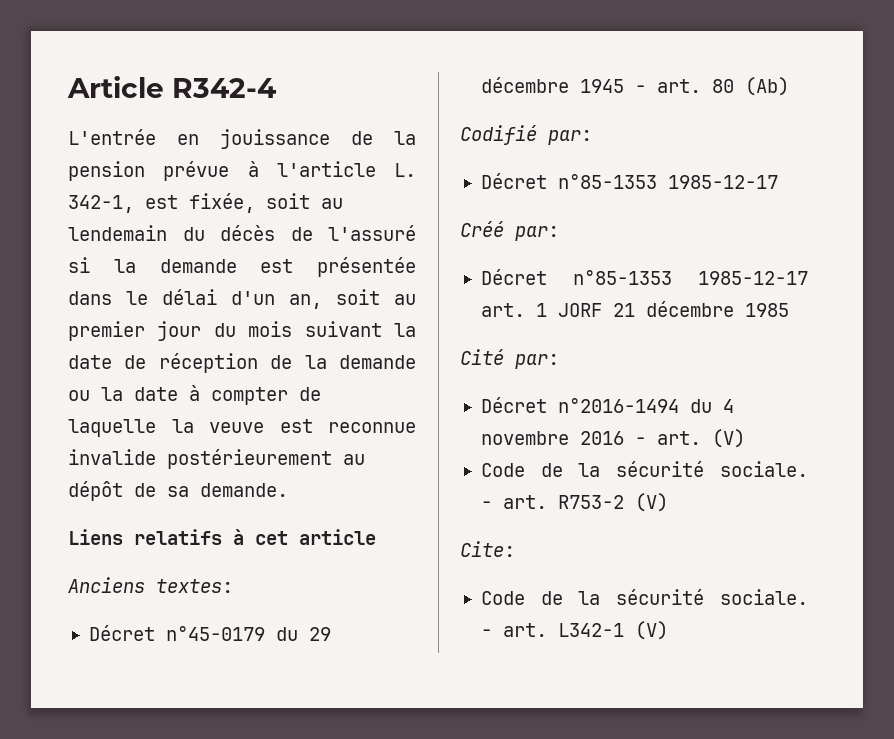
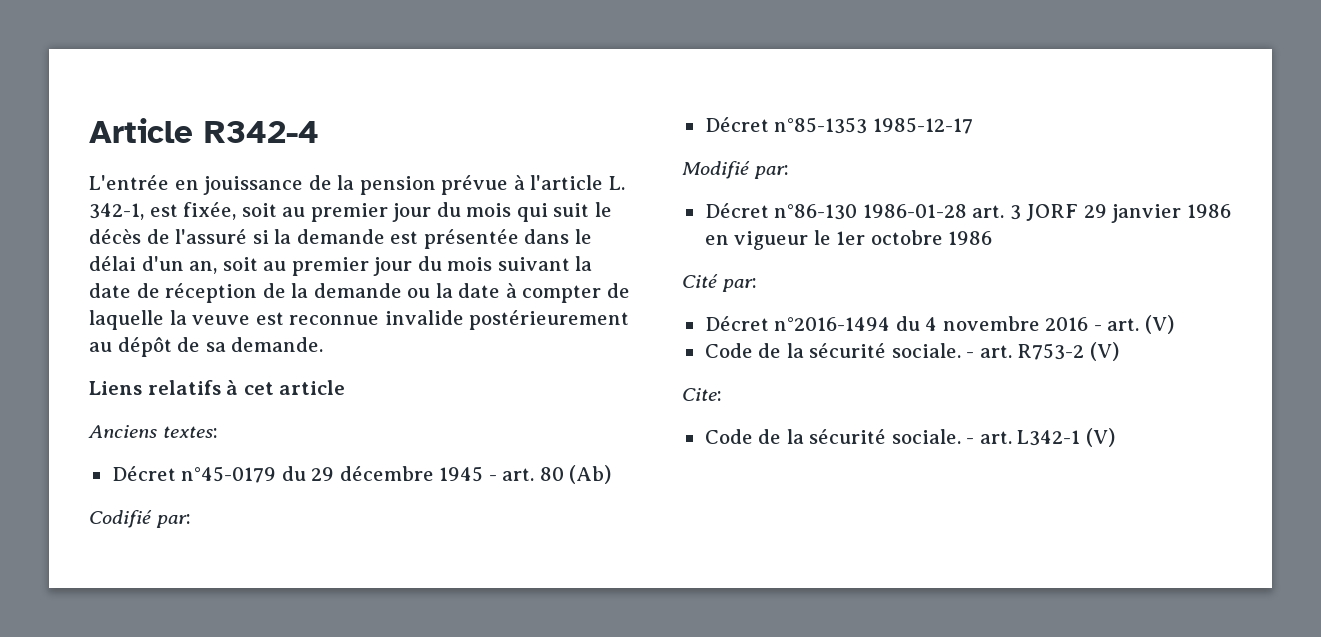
[68,225,205,241] lendemain du -> [310,202,612,222] premier jour du mois qui suit le
[460,221,559,241] [480,269,808,285] [480,301,789,317] Créé par: // Décret n°85-1353 1985-12-17 art. 1 JORF 21 décembre 1985 -> [682,161,789,179] [704,203,1231,223] [704,230,993,250] Modifié par: // Décret n°86-130 1986-01-28 art. 3 JORF 29 janvier 1986 en vigueur le 1er octobre 1986

